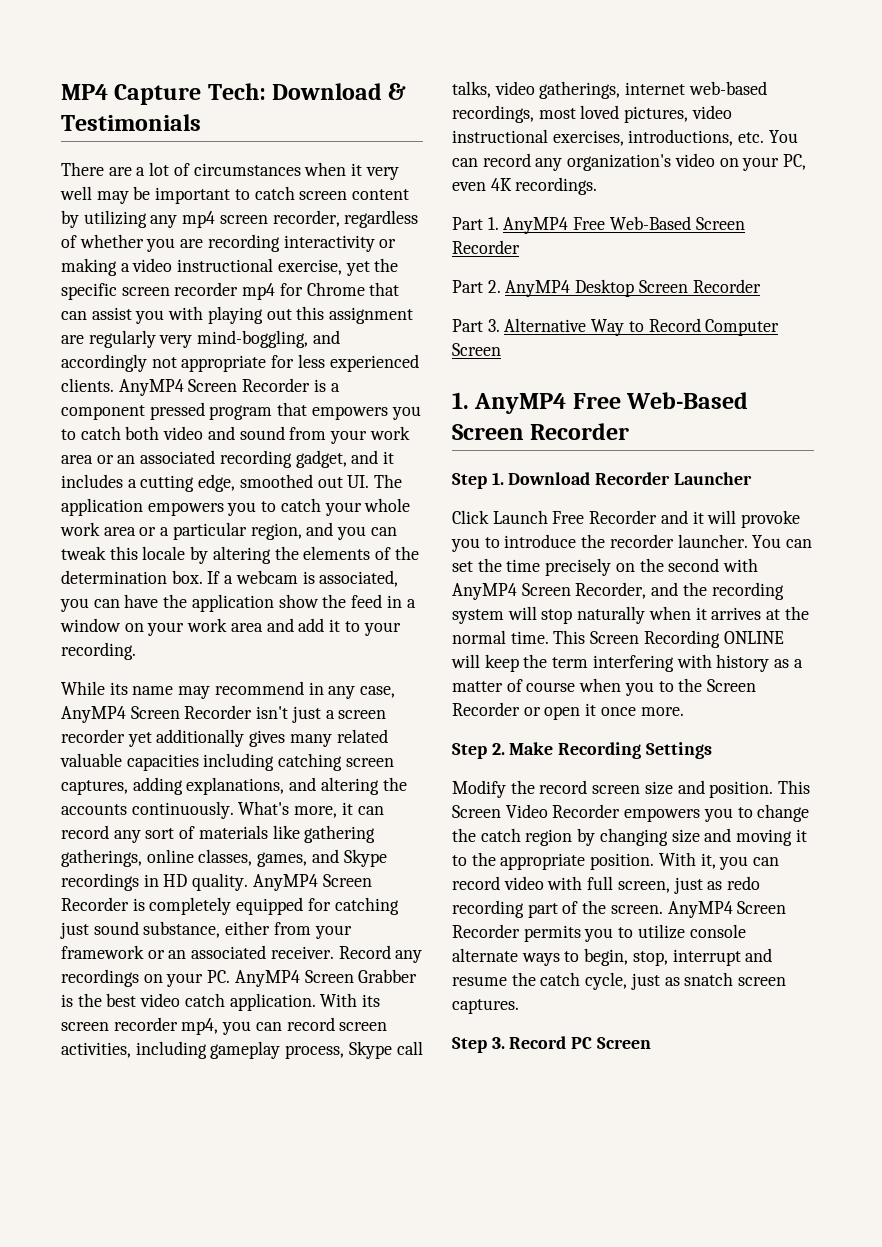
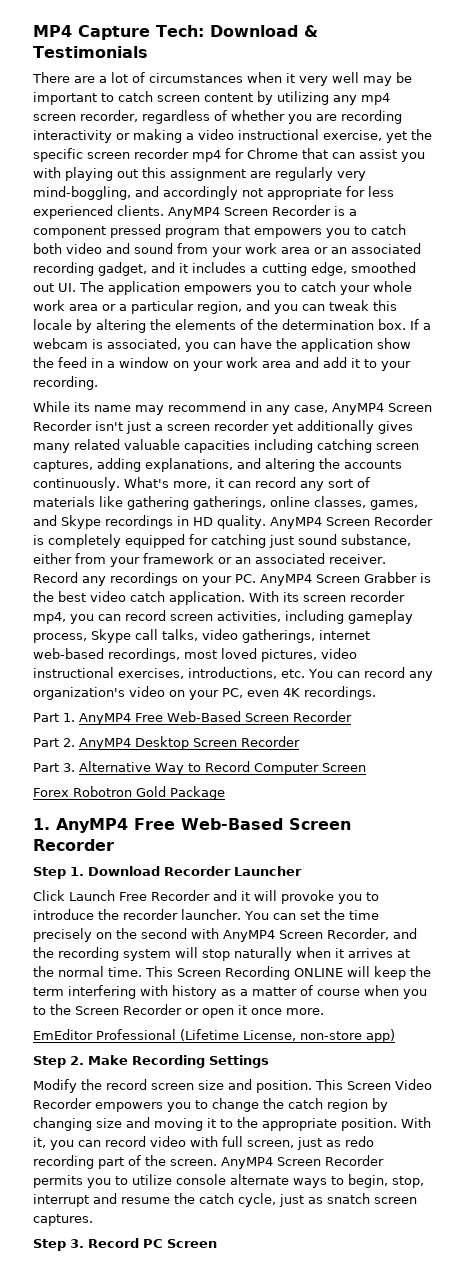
(501, 349) none -> [33,786,225,800] // Forex Robotron Gold Package
(684, 711) none -> [33,1029,395,1043] // EmEditor Professional (Lifetime License, non-store app)

